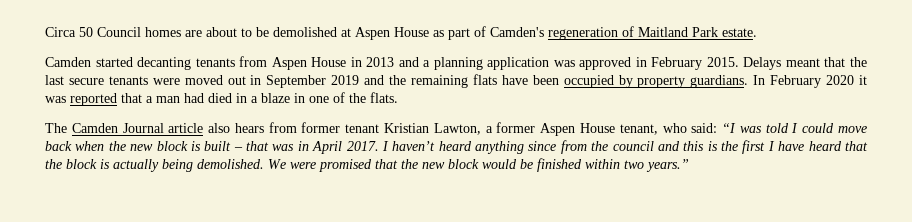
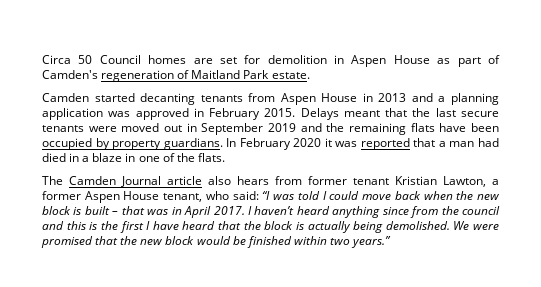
[206,27,351,37] about to be demolished at -> [219,55,345,64] set for demolition in

